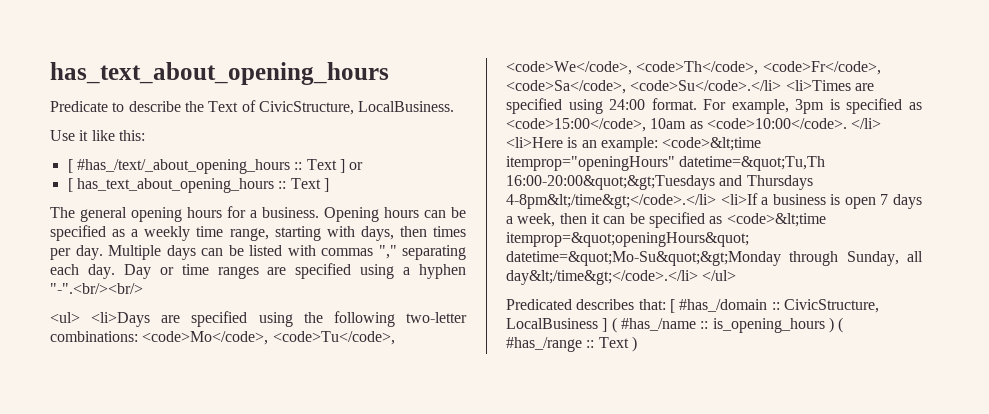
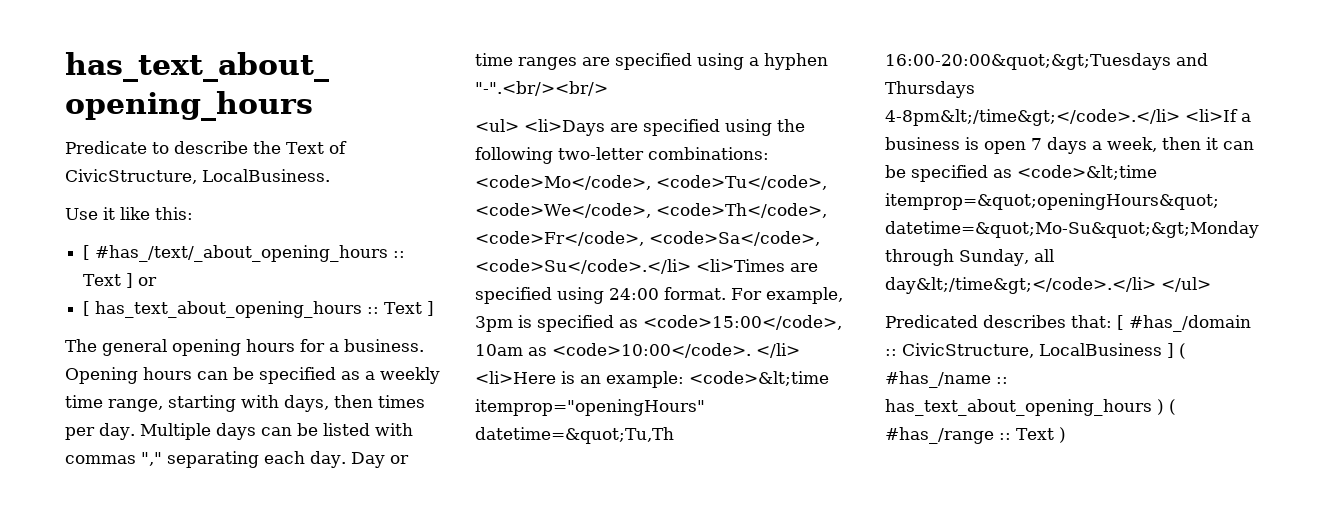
[712,318,825,333] is_opening_hours -> [885,399,1152,416] has_text_about_opening_hours

